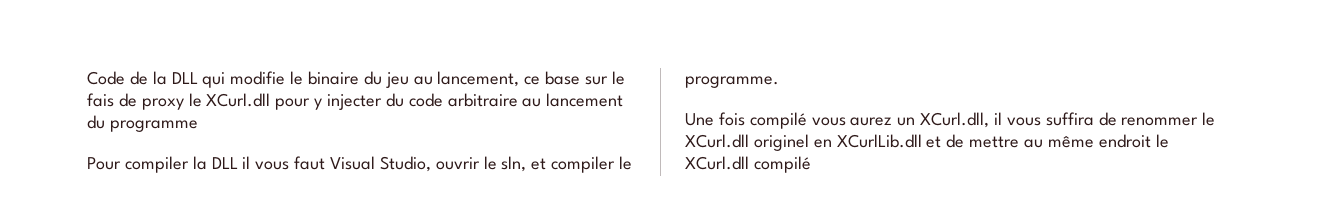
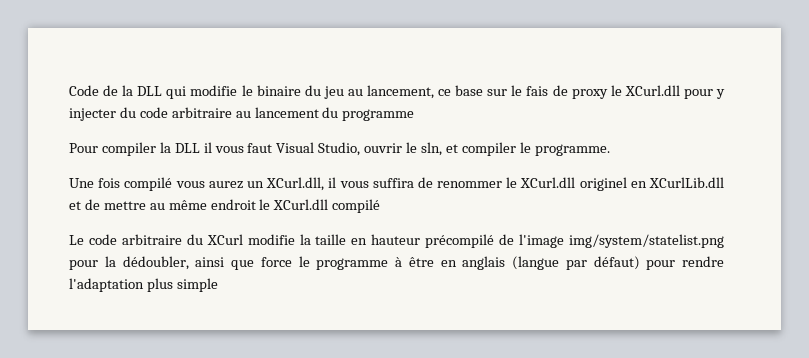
(811, 164) none -> [69,234,724,248] [69,256,724,270] [69,278,218,292] // Le code arbitraire du XCurl modifie la taille en hauteur précompilé de l'image img/system/statelist.png pour la dédoubler, ainsi que force le programme à être en anglais (langue par défaut) pour rendre l'adaptation plus simple

